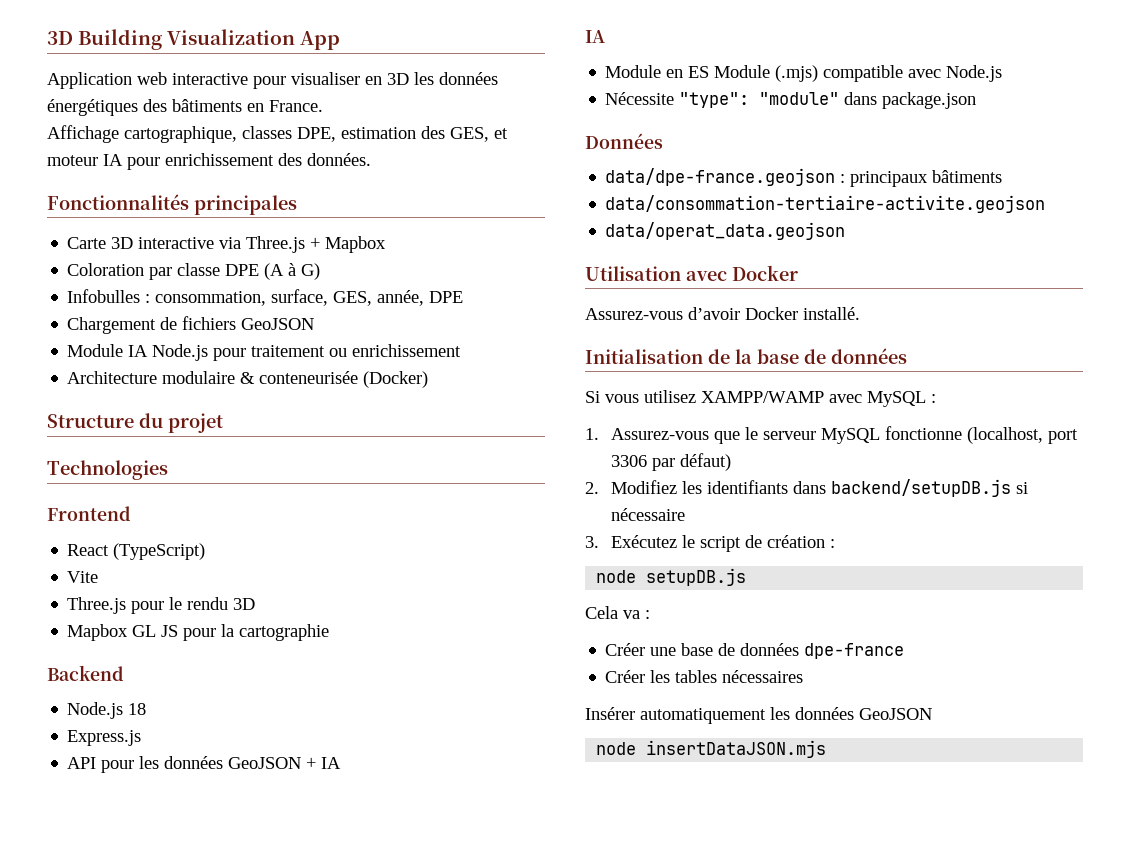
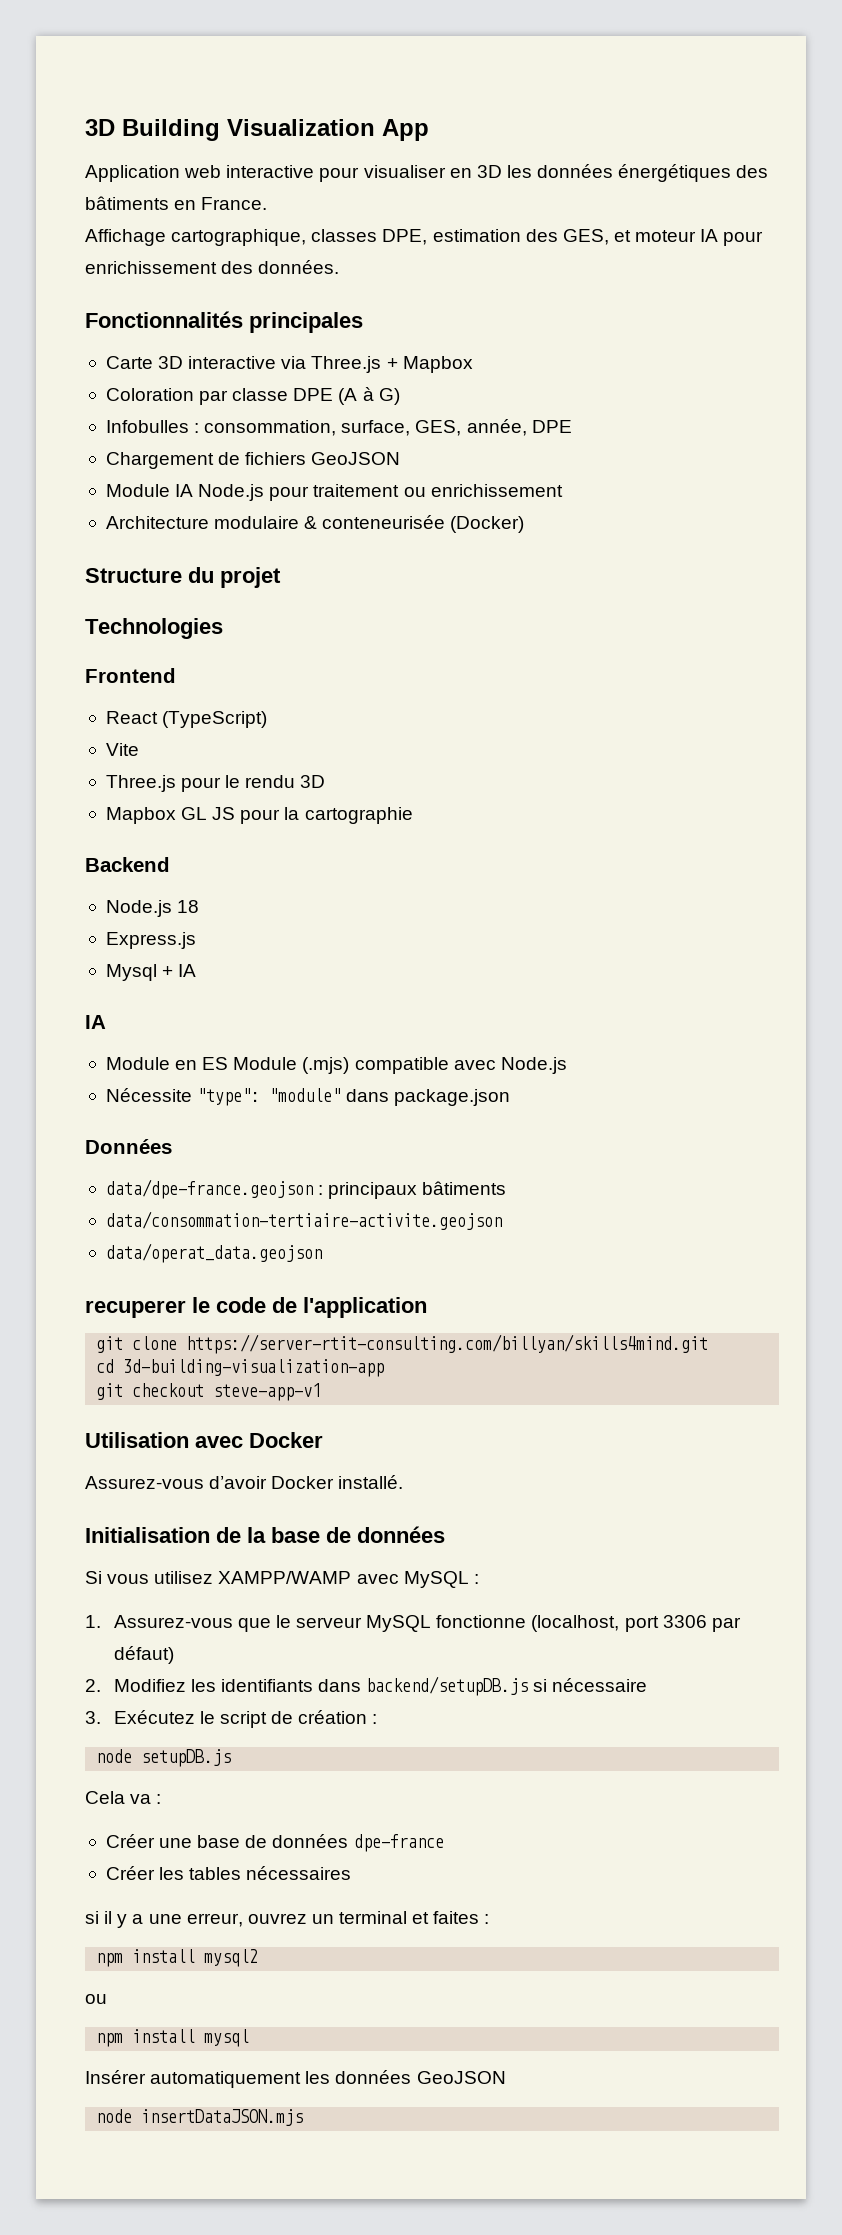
[67,756,302,773] API pour les données GeoJSON -> [105,964,157,981] Mysql
(846, 231) none -> [85,1297,427,1318] [96,1334,709,1354] [96,1359,385,1377] [96,1383,322,1401] // recuperer le code de l'application // git clone https://server-rtit-consulting.com/billyan/skills4mind.git // cd 3d-building-visualization-app // git checkout steve-app-v1
(804, 676) none -> [85,1911,490,1928] [96,1949,259,1967] [85,1994,107,2004] [96,2029,250,2047] // si il y a une erreur, ouvrez un terminal et faites : // npm install mysql2 // ou // npm install mysql

